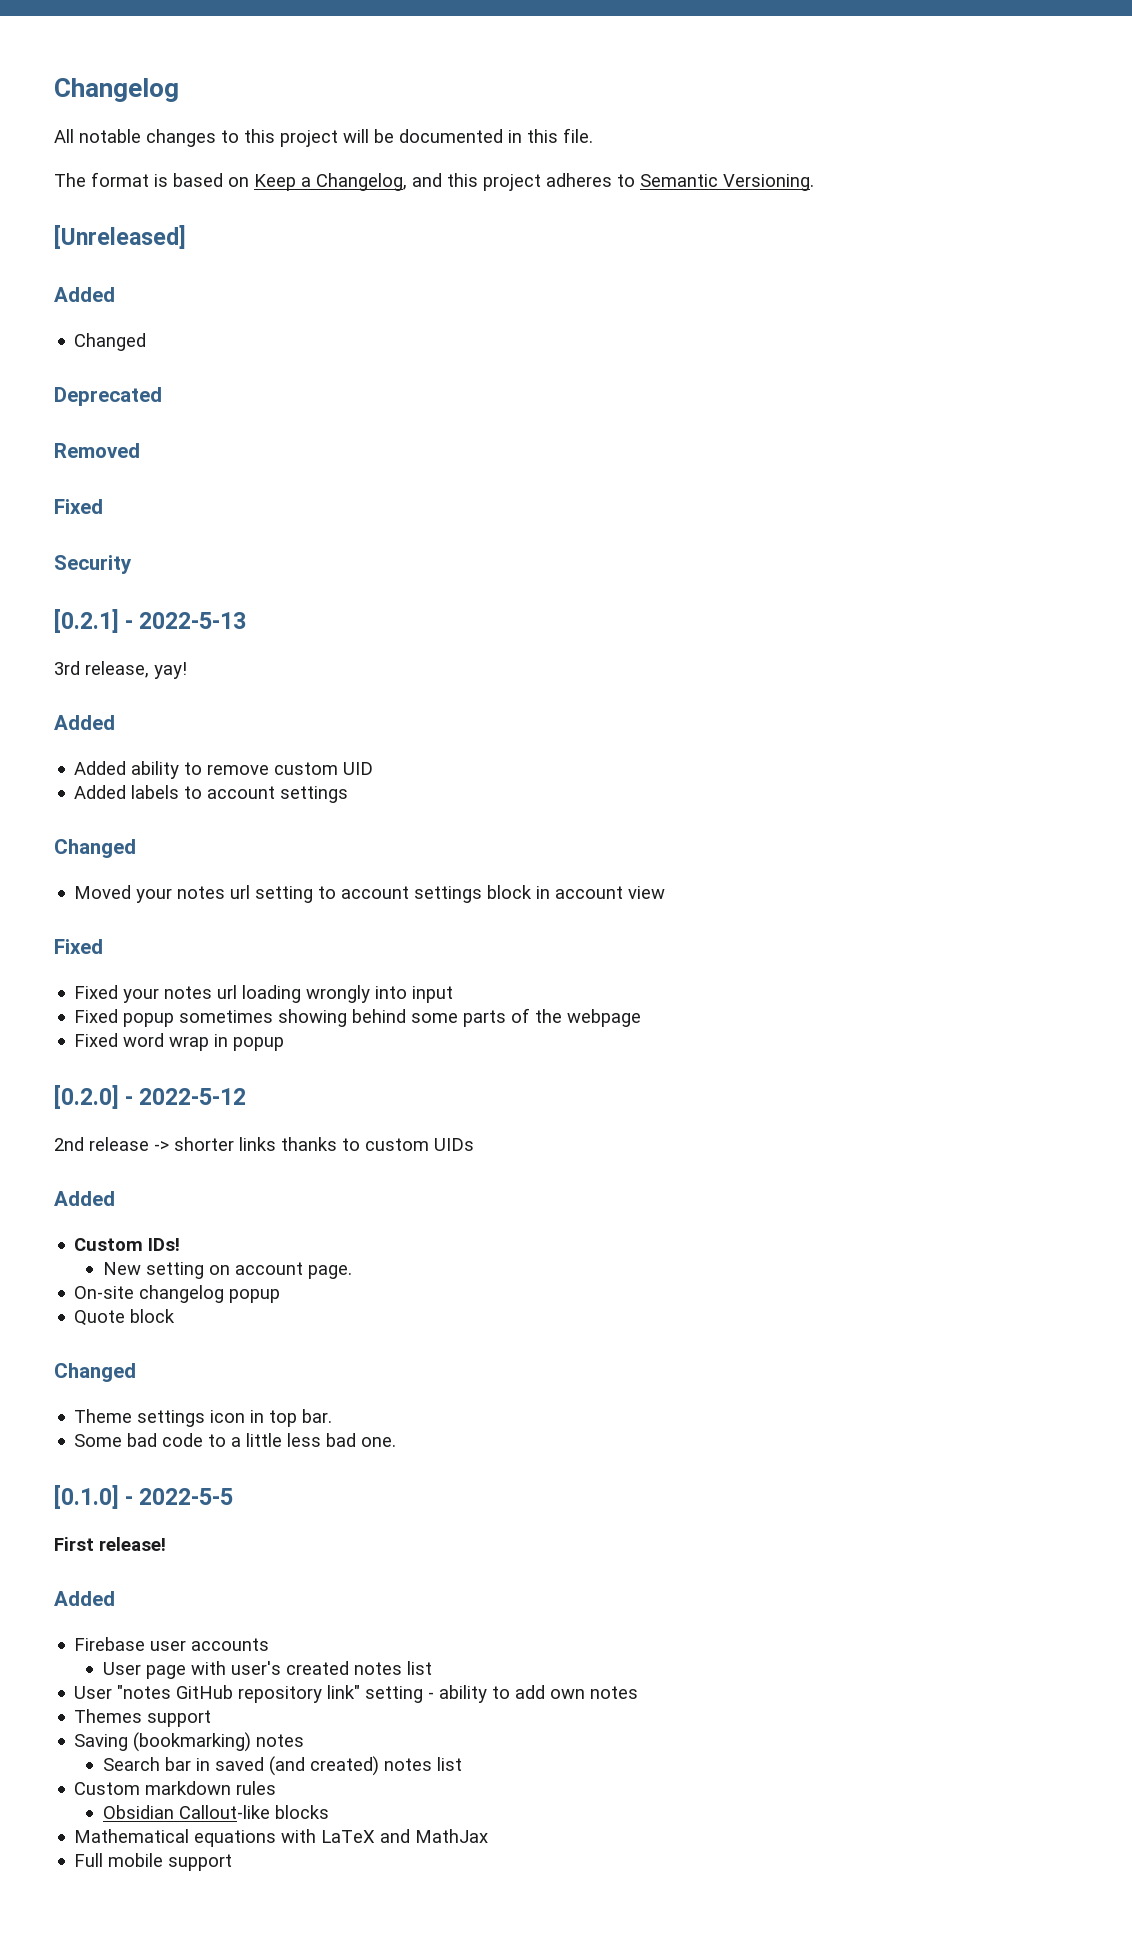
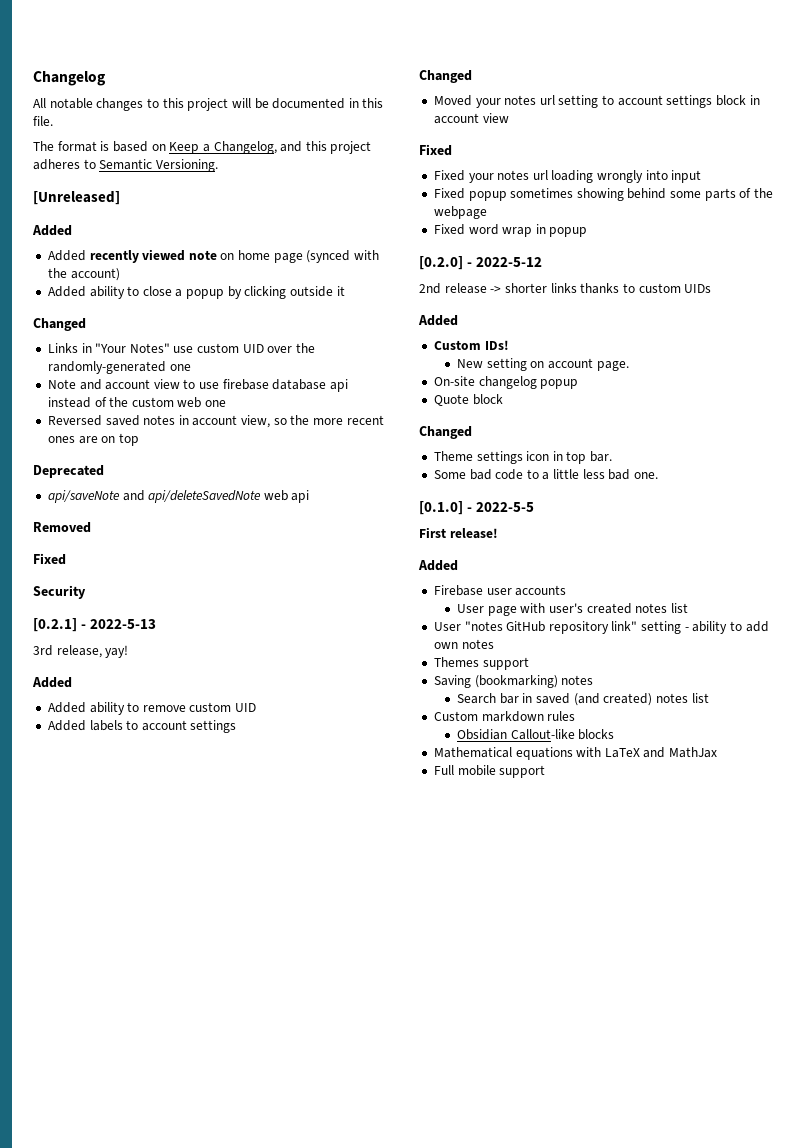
[74,333,147,351] [54,387,162,406] Changed // Deprecated -> [47,249,380,263] [47,268,120,281] [47,286,345,299] [33,318,86,331] [47,343,316,353] [47,361,191,374] [47,379,349,392] [47,397,227,408] [47,415,384,428] [47,433,139,446] [33,465,104,478] [47,490,310,503] Added recently viewed note on home page (synced with the account) // Added ability to close a popup by clicking outside it // Changed // Links in "Your Notes" use custom UID over the randomly-generated one // Note and account view to use firebase database api instead of the custom web one // Reversed saved notes in account view, so the more recent ones are on top // Deprecated // api/saveNote and api/deleteSavedNote web api

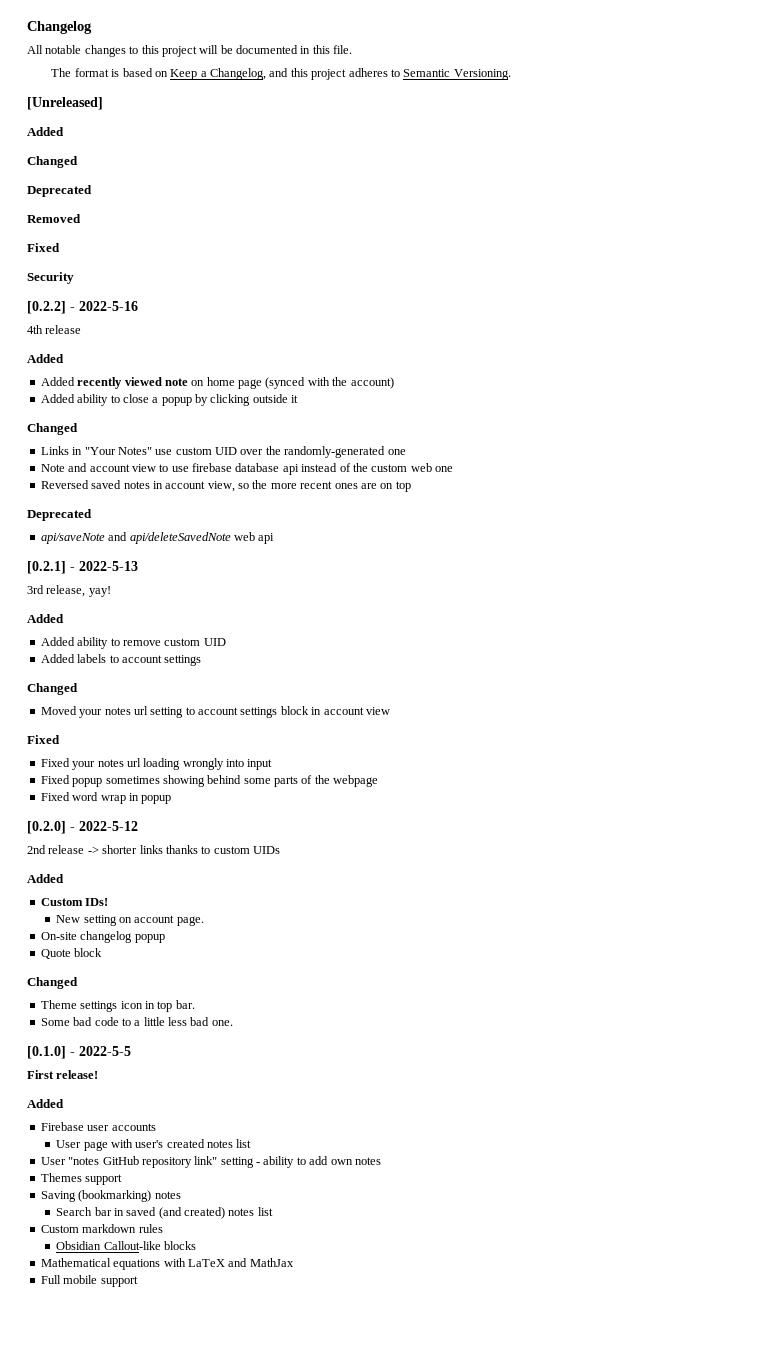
(72, 230) none -> [27,156,78,168] [27,185,92,197] [27,214,81,223] [27,243,60,252] [27,272,74,284] [27,301,138,314] [27,325,82,334] [27,354,64,363] // Changed // Deprecated // Removed // Fixed // Security // [0.2.2] - 2022-5-16 // 4th release // Added
[33,522,91,533] [33,553,66,565] [33,585,86,599] // Removed // Fixed // Security -> (275, 538) none

